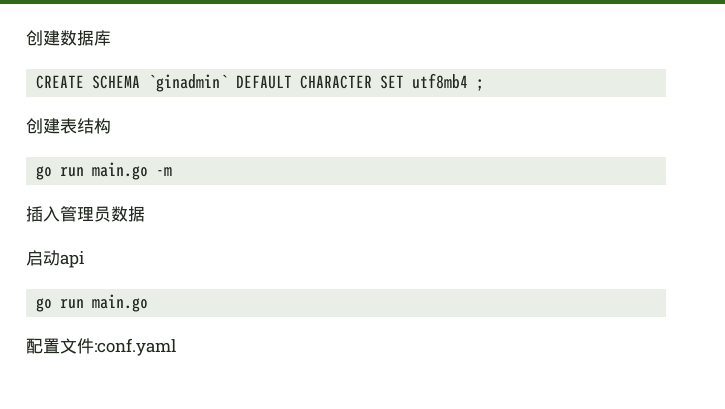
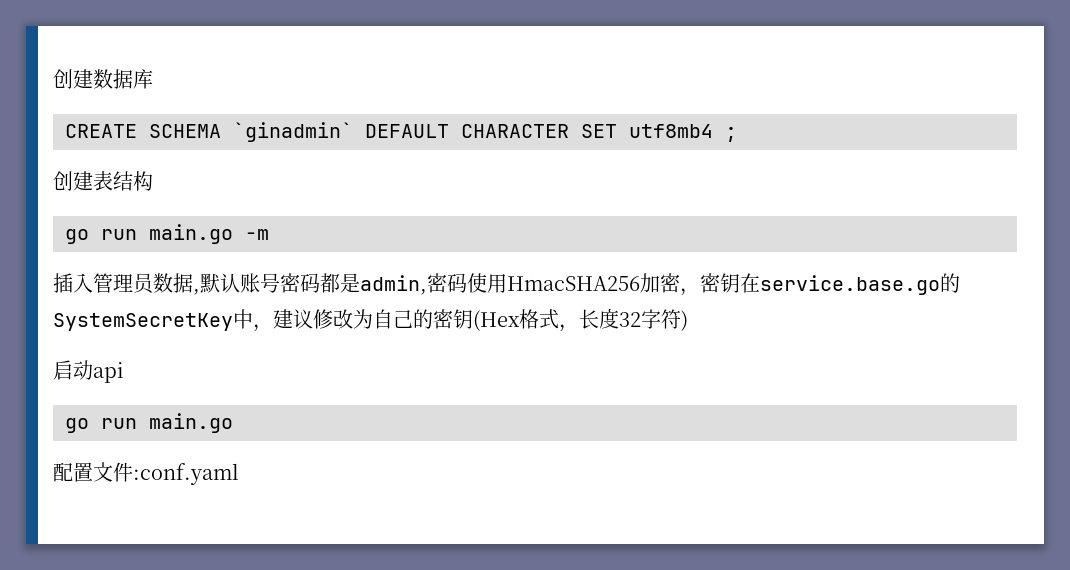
(145, 214) none -> [193,273,960,296] [53,308,688,332] ,默认账号密码都是admin,密码使用HmacSHA256加密，密钥在service.base.go的SystemSecretKey中，建议修改为自己的密钥(Hex格式，长度32字符)

